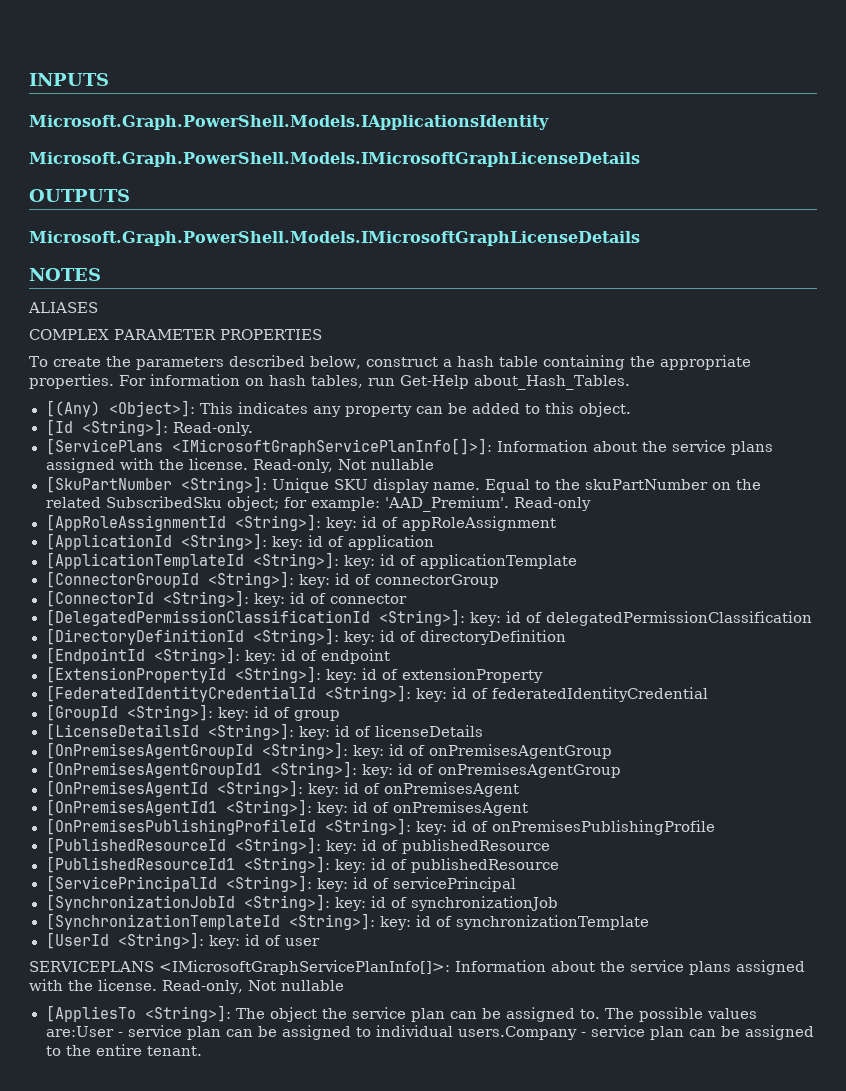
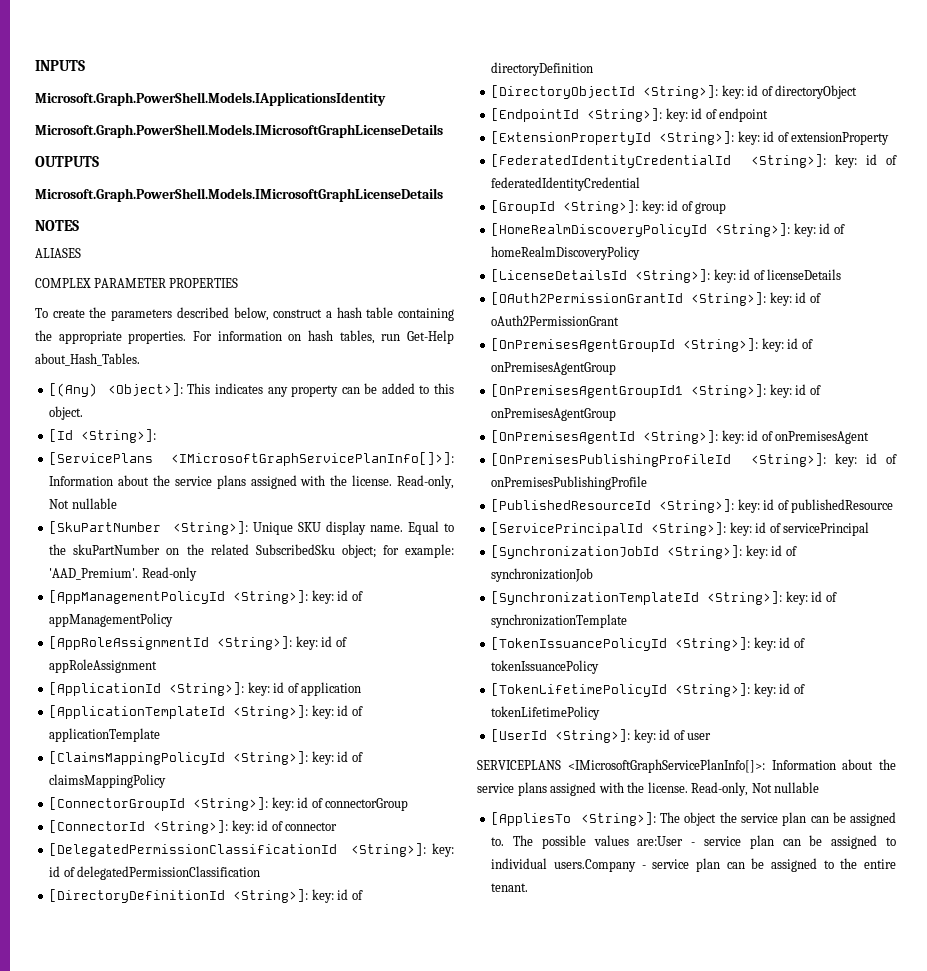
[172,422,254,436] Read-only. -> (157, 436) none
(591, 504) none -> [49,590,363,604] [49,613,174,627] // [AppManagementPolicyId <String>]: key: id of appManagementPolicy
(578, 561) none -> [49,751,363,765] [49,774,167,788] // [ClaimsMappingPolicyId <String>]: key: id of claimsMappingPolicy
(566, 637) none -> [491,85,858,99] // [DirectoryObjectId <String>]: key: id of directoryObject
(340, 715) none -> [491,223,845,237] [491,246,641,260] // [HomeRealmDiscoveryPolicyId <String>]: key: id of homeRealmDiscoveryPolicy
(483, 731) none -> [491,292,821,306] [491,315,620,326] // [OAuth2PermissionGrantId <String>]: key: id of oAuth2PermissionGrant
[45,799,528,816] // [OnPremisesAgentId1 <String>]: key: id of onPremisesAgent -> (870, 437) none
[45,856,559,873] // [PublishedResourceId1 <String>]: key: id of publishedResource -> (894, 506) none
(650, 922) none -> [491,637,805,651] [491,660,600,674] [491,683,805,697] [491,706,601,720] // [TokenIssuancePolicyId <String>]: key: id of tokenIssuancePolicy // [TokenLifetimePolicyId <String>]: key: id of tokenLifetimePolicy

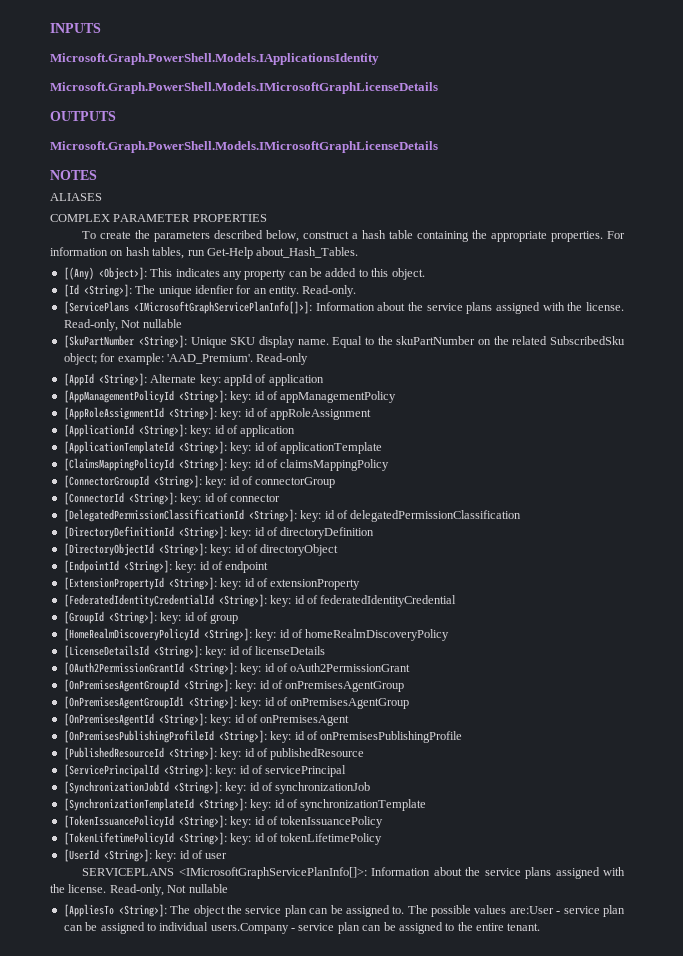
(157, 436) none -> [135,285,357,297] The unique idenfier for an entity. Read-only.
(197, 574) none -> [63,373,324,386] // [AppId <String>]: Alternate key: appId of application

